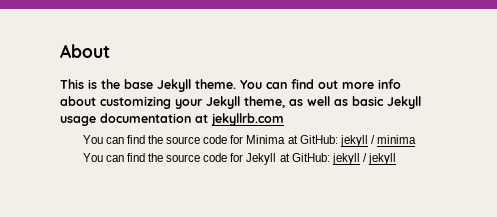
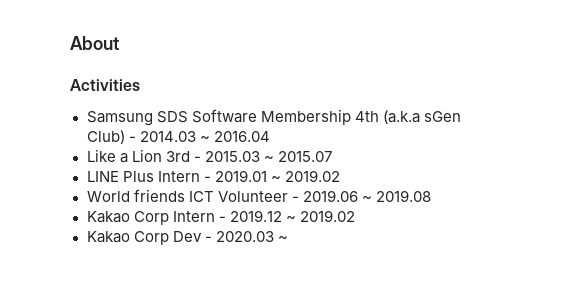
[60,79,401,92] [60,96,421,109] [60,113,284,126] [82,135,416,147] [82,153,396,165] This is the base Jekyll theme. You can find out more info about customizing your Jekyll theme, as well as basic Jekyll usage documentation at jekyllrb.com // You can find the source code for Minima at GitHub: jekyll / minima // You can find the source code for Jekyll at GitHub: jekyll / jekyll -> [70,79,140,91] [86,109,461,126] [86,130,270,144] [86,149,332,163] [86,170,340,182] [86,189,431,202] [86,210,355,225] [86,231,288,245] Activities // Samsung SDS Software Membership 4th (a.k.a sGen Club) - 2014.03 ~ 2016.04 // Like a Lion 3rd - 2015.03 ~ 2015.07 // LINE Plus Intern - 2019.01 ~ 2019.02 // World friends ICT Volunteer - 2019.06 ~ 2019.08 // Kakao Corp Intern - 2019.12 ~ 2019.02 // Kakao Corp Dev - 2020.03 ~

